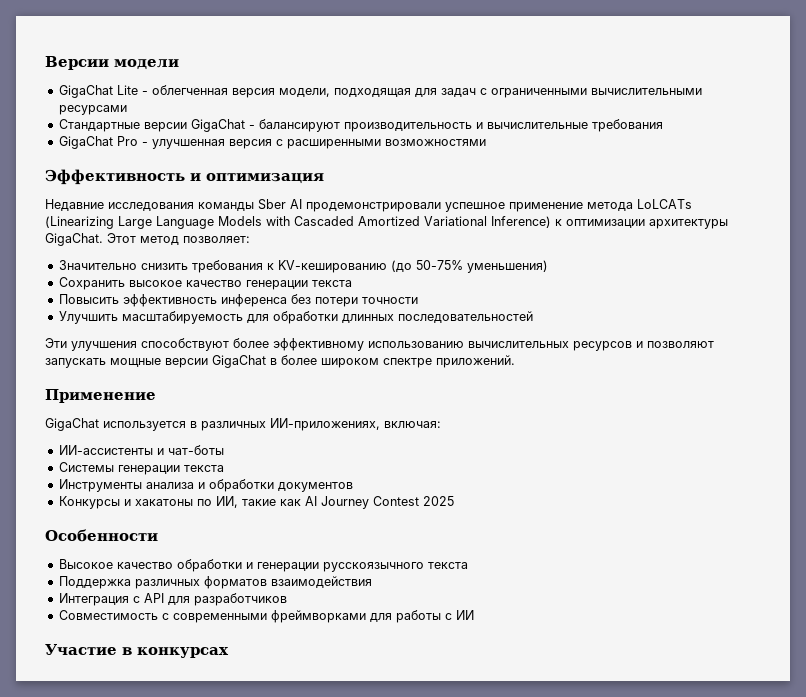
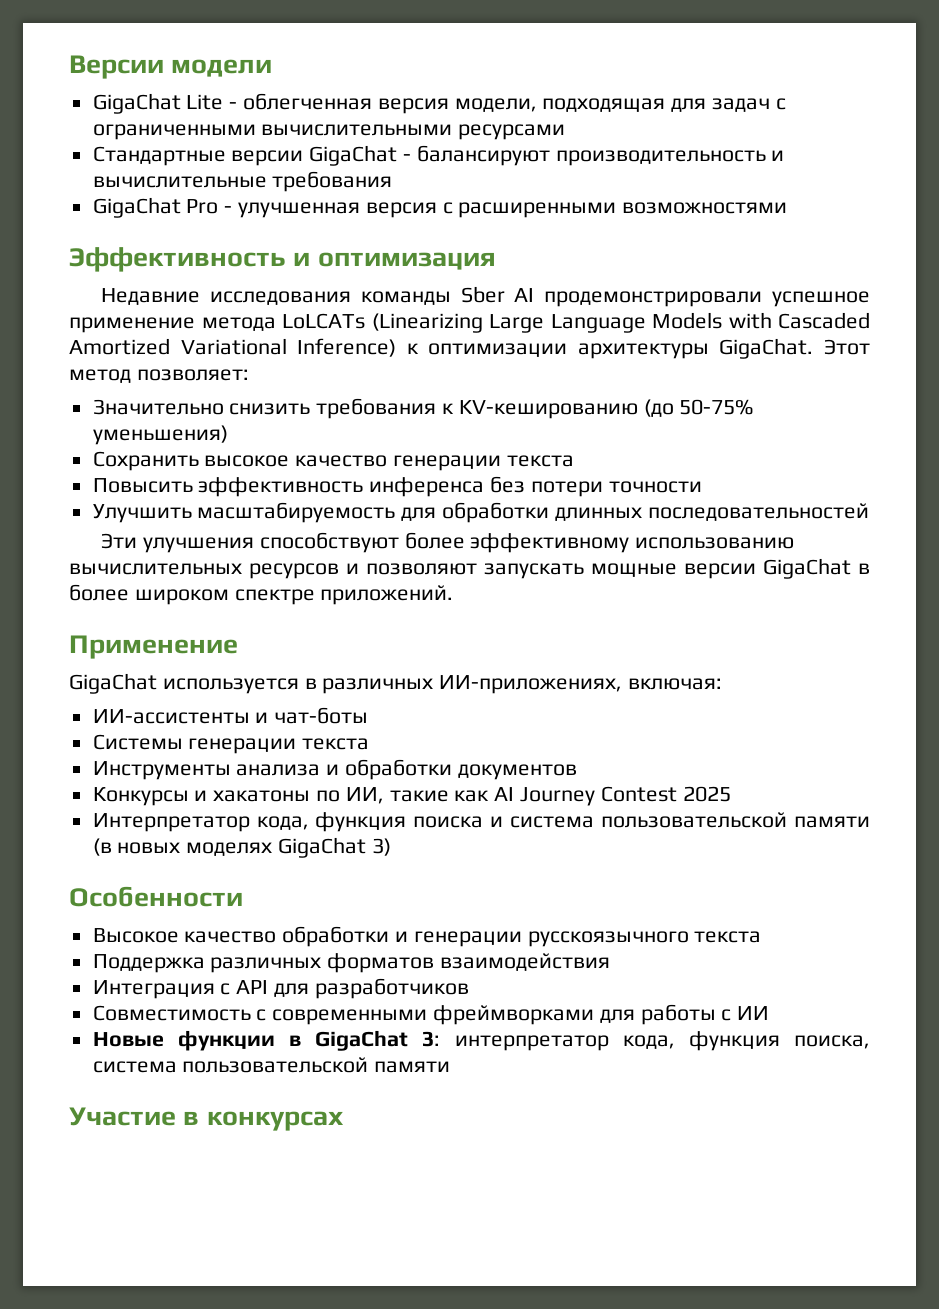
(454, 501) none -> [92,812,870,832] [92,837,391,858] // Интерпретатор кода, функция поиска и система пользовательской памяти (в новых моделях GigaChat 3)
(474, 615) none -> [92,1030,871,1051] [92,1057,451,1073] // Новые функции в GigaChat 3: интерпретатор кода, функция поиска, система пользовательской памяти

